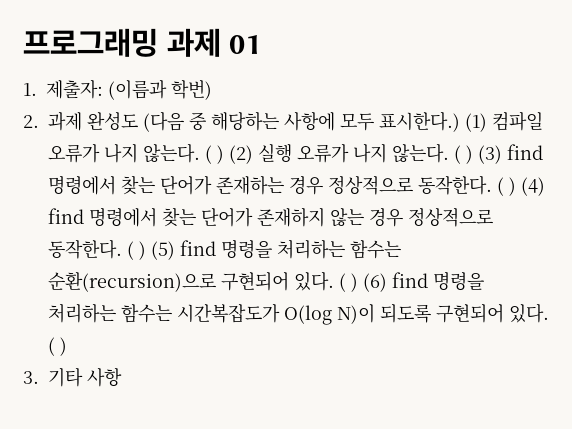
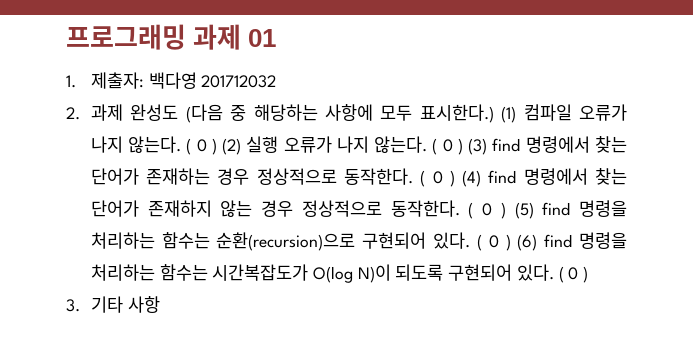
[108,80,212,100] (이름과 학번) -> [148,72,277,89] 백다영 201712032
(212, 154) none -> [196,139,207,152] 0
(461, 154) none -> [442,139,453,152] 0
(504, 186) none -> [432,171,443,184] 0
(134, 250) none -> [482,203,493,216] 0
(346, 282) none -> [488,235,499,248] 0
(55, 346) none -> [568,267,579,280] 0

